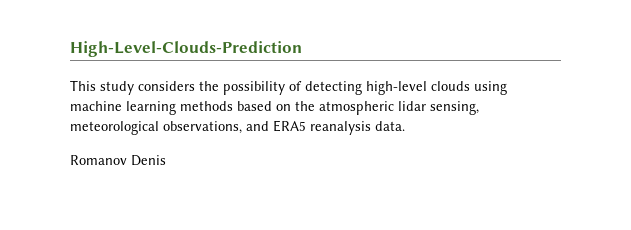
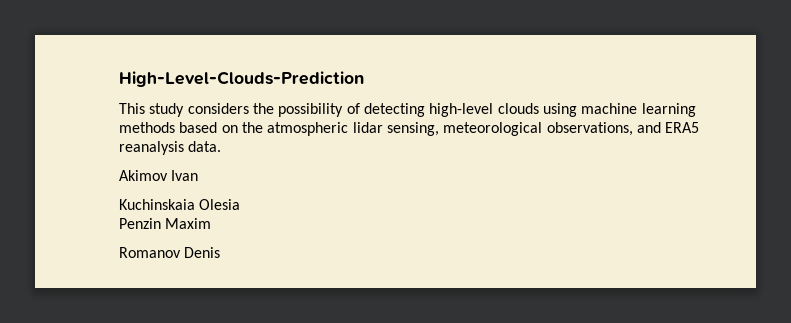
(405, 126) none -> [119,170,199,181] [119,199,241,210] [119,218,212,229] // Akimov Ivan // Kuchinskaia Olesia // Penzin Maxim

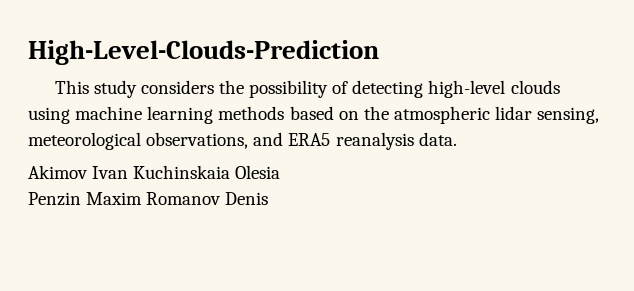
(199, 175) // -> (129, 172) none
(212, 223) // -> (143, 198) none

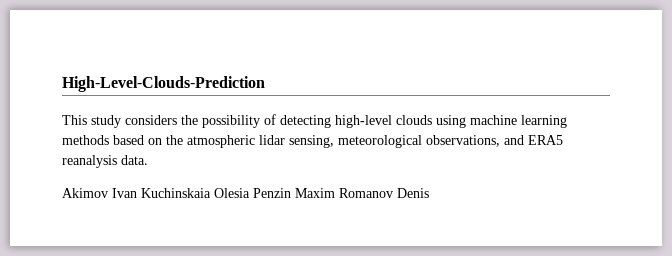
(281, 172) // -> (250, 193) none

